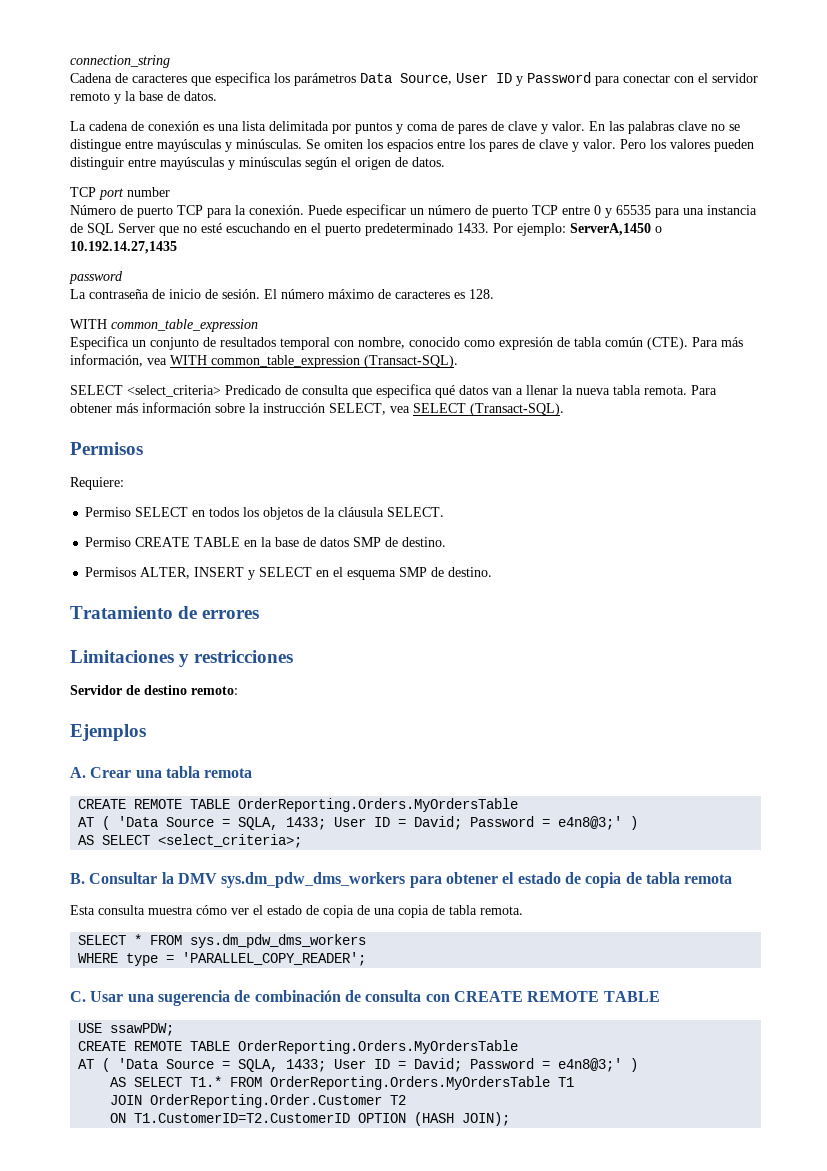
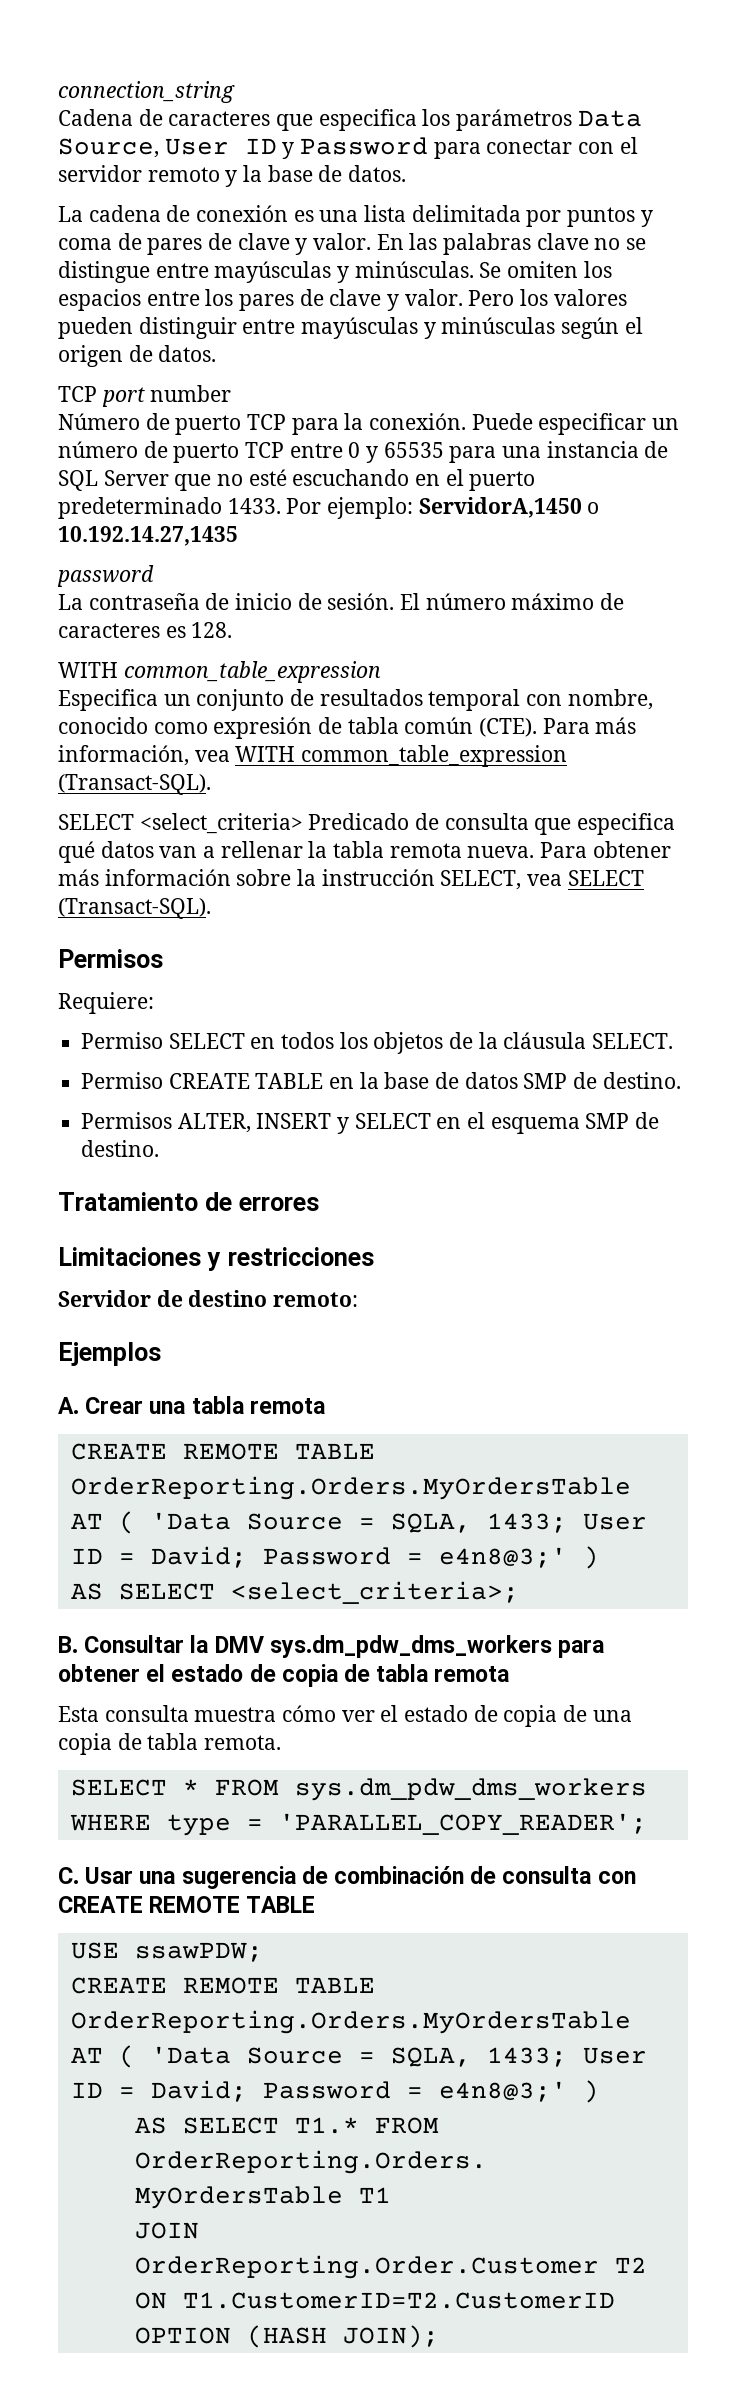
[570,223,651,236] ServerA,1450 -> [418,497,582,518] ServidorA,1450
[526,385,687,395] llenar la nueva tabla remota. -> [220,841,535,858] rellenar la tabla remota nueva.

